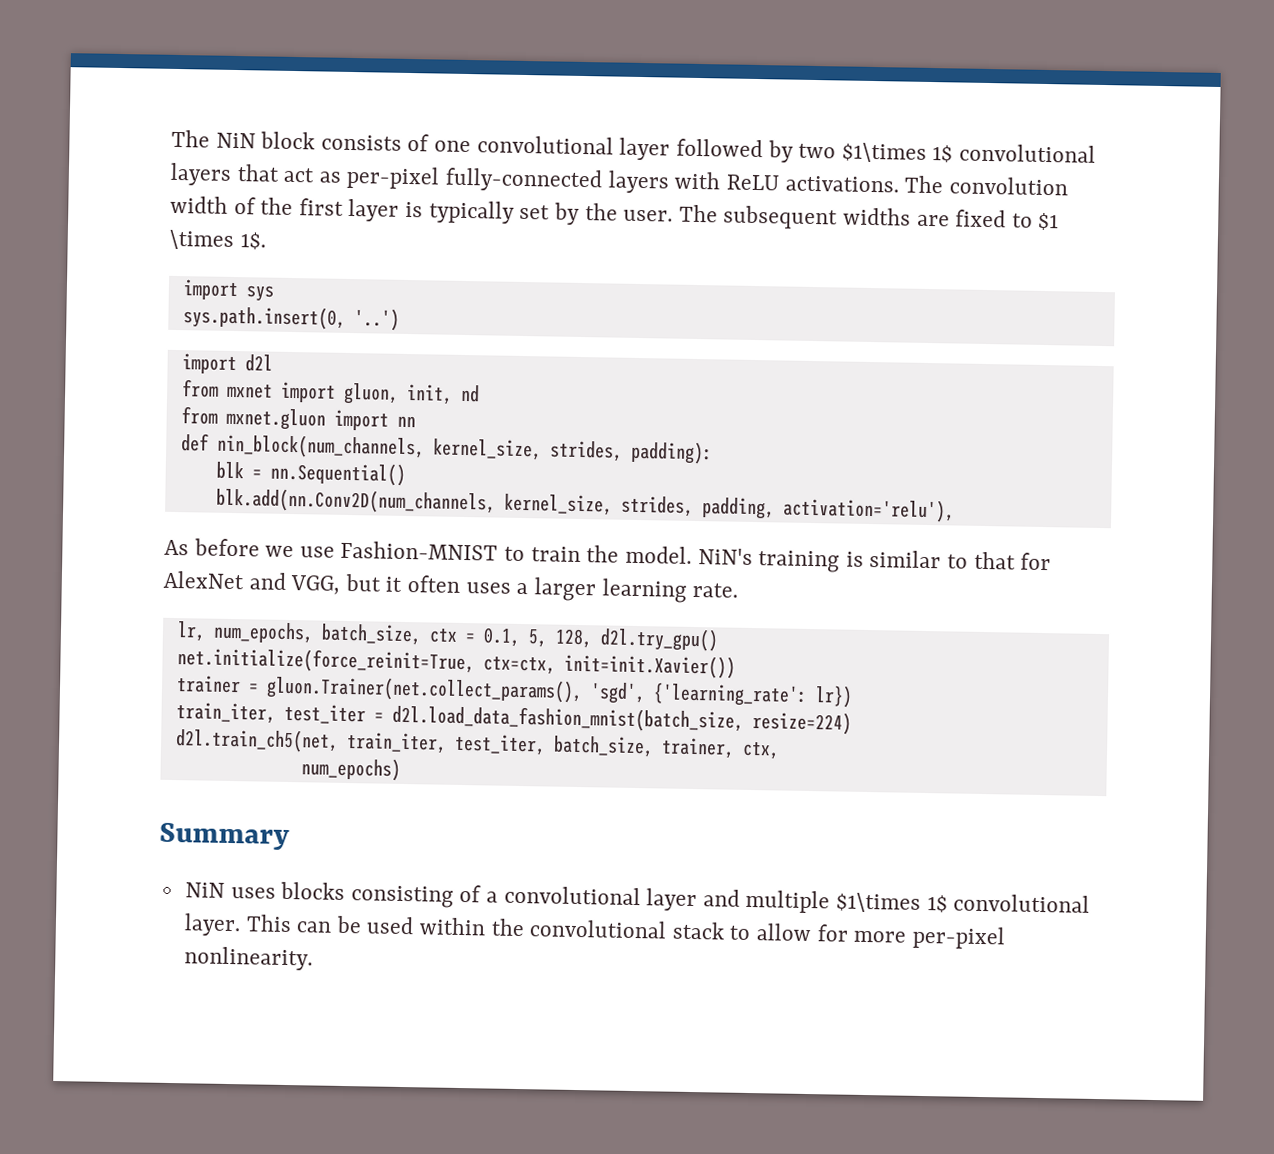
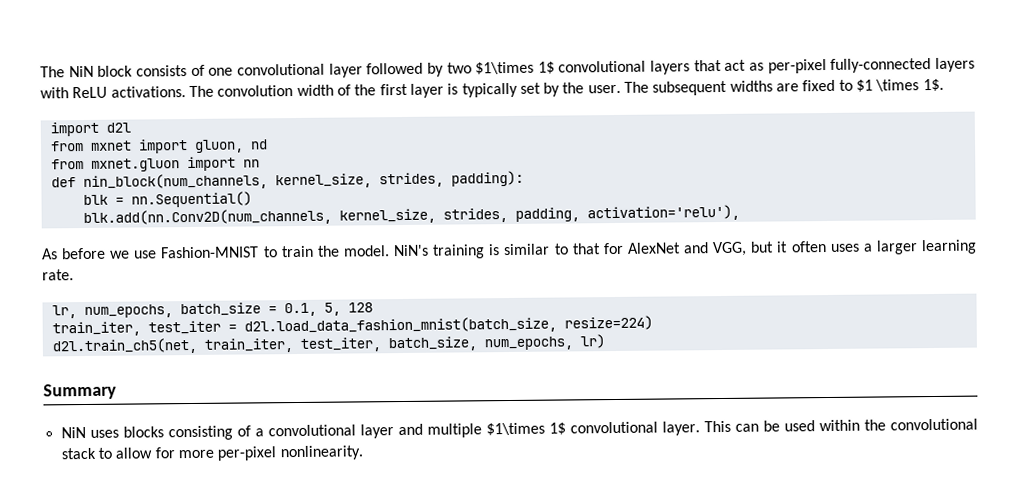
[182,279,274,302] [182,305,400,331] // import sys // sys.path.insert(0, '..') -> (944, 85) none
[405,383,453,405] init, -> (244, 146) none
[320,623,458,646] batch_size, ctx -> [179,302,261,317] batch_size
[554,627,719,652] [176,647,736,679] [175,675,853,708] 128, d2l.try_gpu() // net.initialize(force_reinit=True, ctx=ctx, init=init.Xavier()) // trainer = gluon.Trainer(net.collect_params(), 'sgd', {'learning_rate': lr}) -> [347,302,373,313] 128
[660,737,780,760] [300,757,401,781] trainer, ctx, // num_epochs) -> [483,334,605,351] num_epochs, lr)

